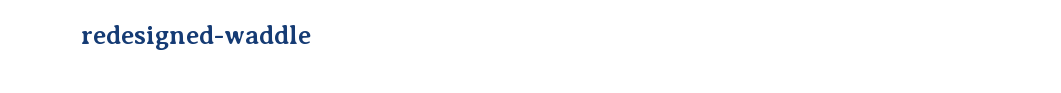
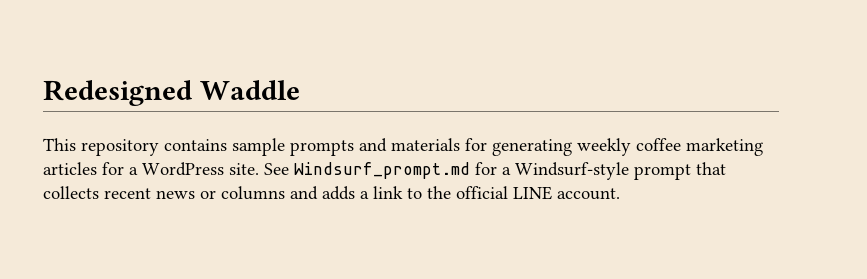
[81,25,311,50] redesigned-waddle -> [43,80,300,106] [43,138,763,156] [43,162,726,180] [43,186,620,200] Redesigned Waddle // This repository contains sample prompts and materials for generating weekly coffee marketing articles for a WordPress site. See Windsurf_prompt.md for a Windsurf-style prompt that collects recent news or columns and adds a link to the official LINE account.

